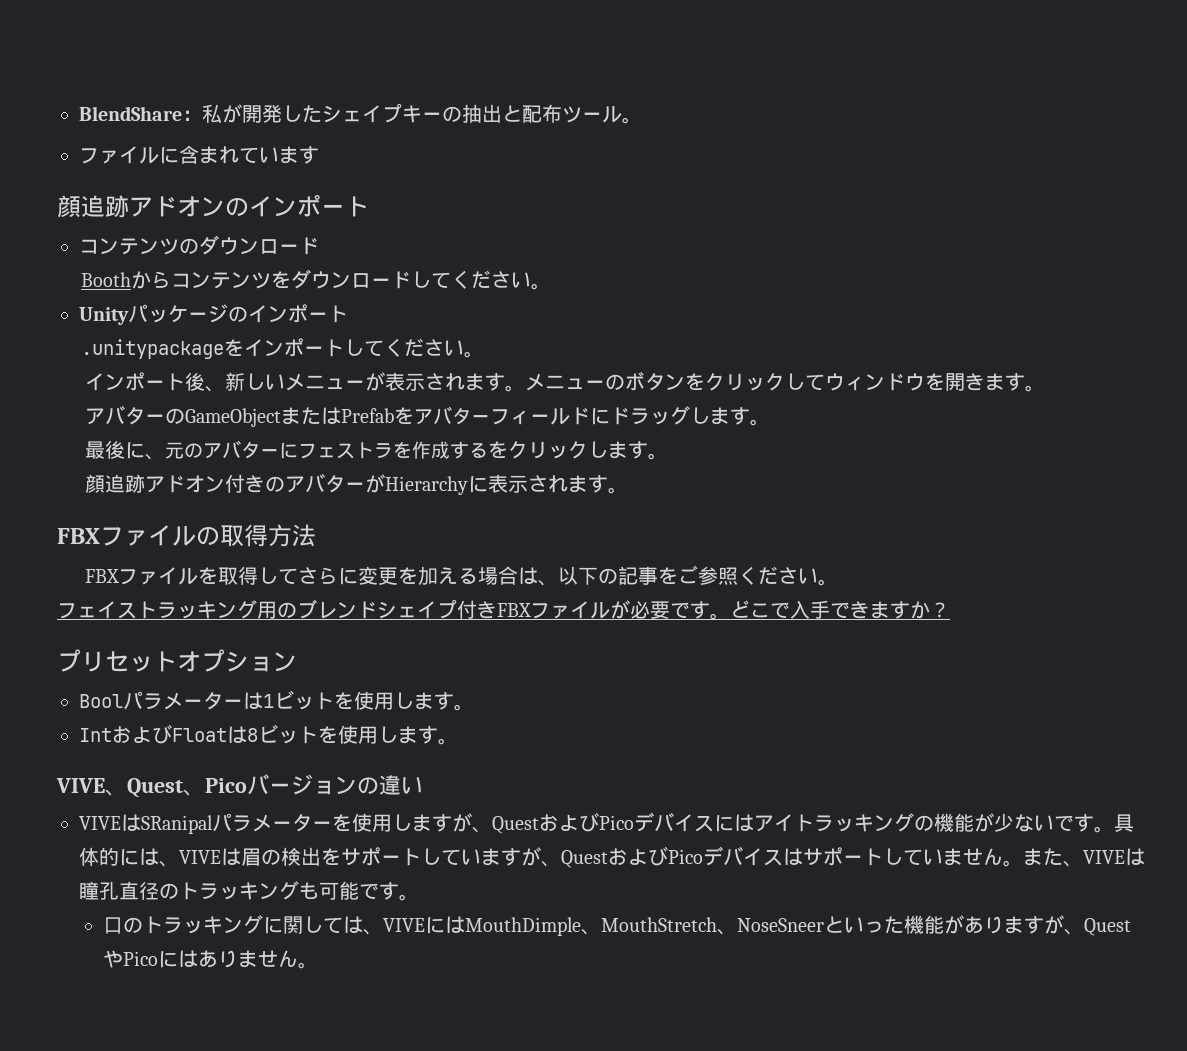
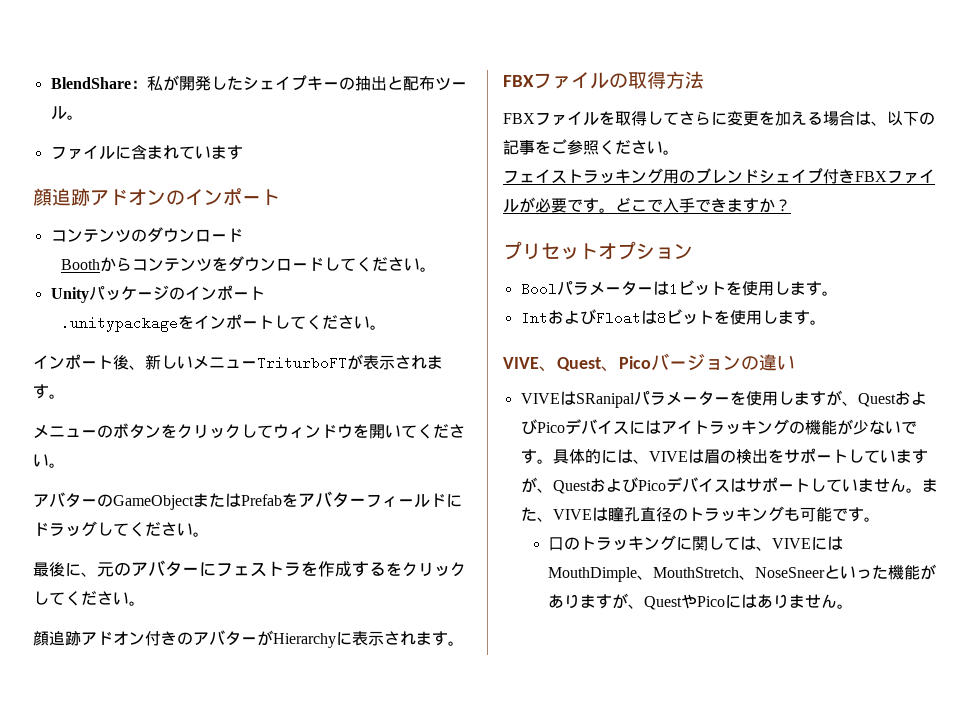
(365, 384) none -> [257,356,347,370] TriturboFT
(525, 388) none -> (65, 396) //
[964,373,1025,391] きます -> [385,424,465,439] [33,454,49,467] いてください
[709,407,750,425] ます -> [113,522,193,537] てください
[607,441,648,459] ます -> [49,591,129,606] てください

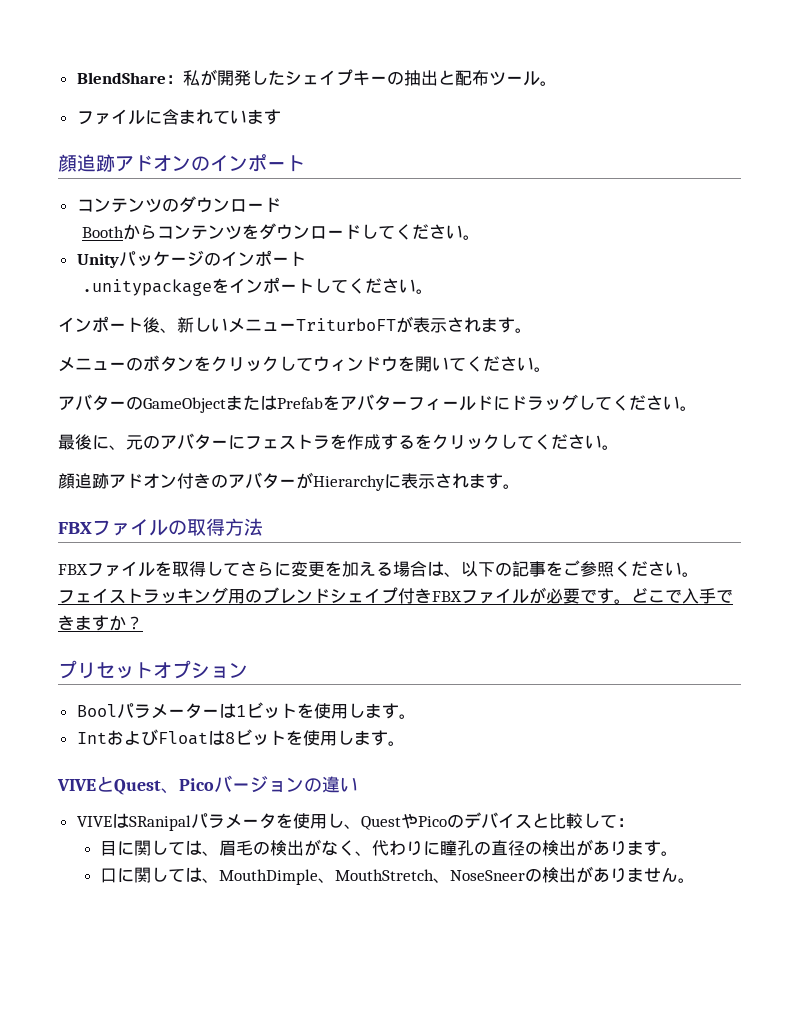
[539,366,557,372] 、 -> [96,776,114,792] と
[713,390,927,407] [520,419,917,435] [520,448,928,464] [520,477,938,494] [520,506,880,522] [548,535,844,551] [548,564,937,582] [548,593,758,610] ーを使用しますが、QuestおよびPicoデバイスにはアイトラッキングの機能が少ないです。具体的には、VIVEは眉の検出をサポートしていますが、QuestおよびPicoデバイスはサポートしていません。また、VIVEは瞳孔直径のトラッキングも可能です。 // 口のトラッキングに関しては、VIVEにはMouthDimple、MouthStretch、NoseSneerといった機能がありますが、QuestやPicoには -> [275,812,634,830] [100,839,679,856] [100,866,594,885] を使用し、QuestやPicoのデバイスと比較して： // 目に関しては、眉毛の検出がなく、代わりに瞳孔の直径の検出があります。 // 口に関しては、MouthDimple、MouthStretch、NoseSneerの検出が

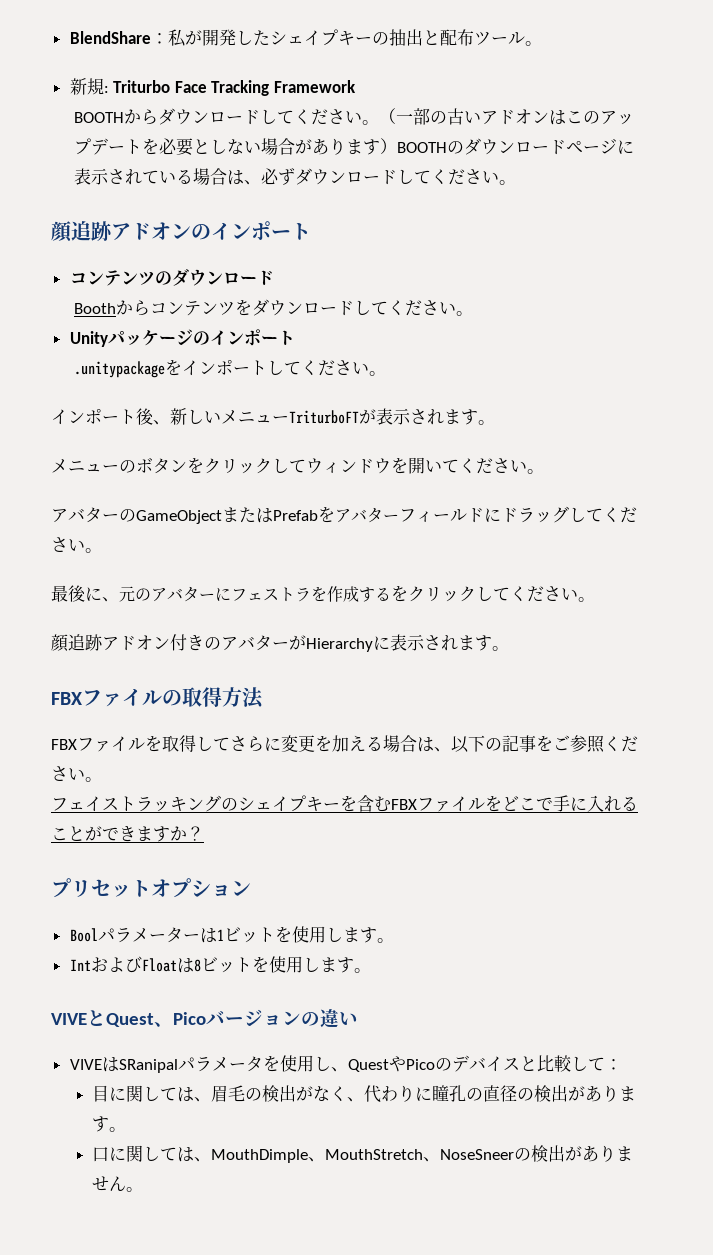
[76,109,281,125] ファイルに含まれています -> [69,78,357,96] [73,108,634,125] [73,138,634,156] [73,168,516,185] 新規: Triturbo Face Tracking Framework // BOOTHからダウンロードしてください。（一部の古いアドオンはこのアップデートを必要としない場合があります）BOOTHのダウンロードページに表示されている場合は、必ずダウンロードしてください。
[228,587,716,604] 用のブレンドシェイプ付きFBXファイルが必要です。どこで入手 -> [221,795,638,812] [51,826,102,841] のシェイプキーを含むFBXファイルをどこで手に入れることが

